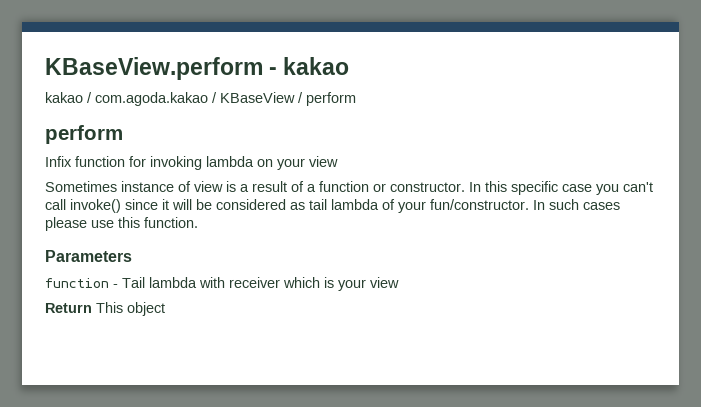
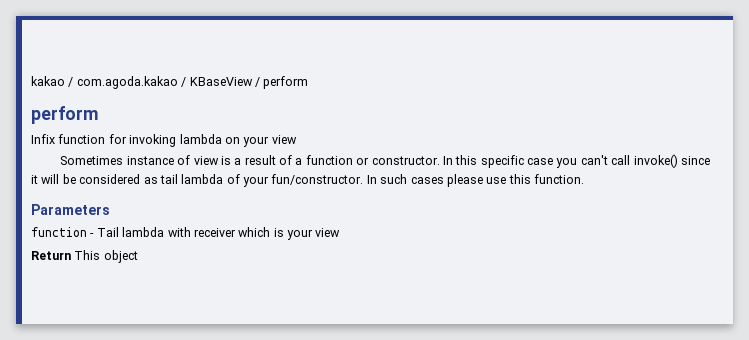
[45,57,350,80] KBaseView.perform - kakao // -> (31, 81) none

